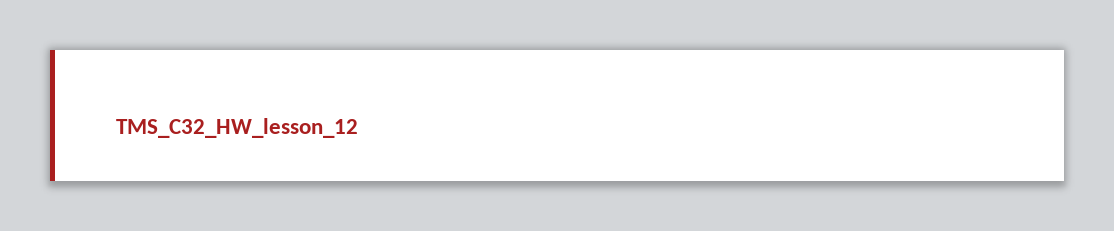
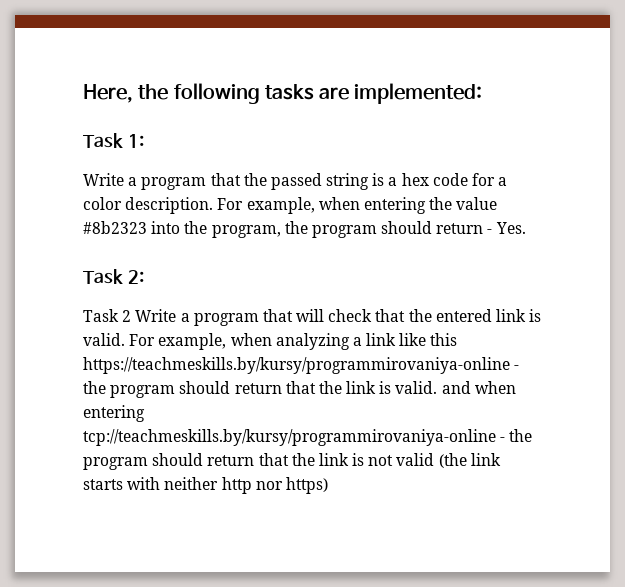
[116,118,358,138] TMS_C32_HW_lesson_12 -> [83,83,483,104] [83,133,144,148] [83,173,508,190] [83,197,498,214] [83,221,526,238] [83,269,144,284] [83,309,542,326] [83,333,458,350] [83,357,520,374] [83,381,516,398] [83,405,145,422] [83,429,533,446] [83,453,501,470] [83,477,328,494] Here, the following tasks are implemented: // Task 1: // Write a program that the passed string is a hex code for a color description. For example, when entering the value #8b2323 into the program, the program should return - Yes. // Task 2: // Task 2 Write a program that will check that the entered link is valid. For example, when analyzing a link like this https://teachmeskills.by/kursy/programmirovaniya-online - the program should return that the link is valid. and when entering tcp://teachmeskills.by/kursy/programmirovaniya-online - the program should return that the link is not valid (the link starts with neither http nor https)

